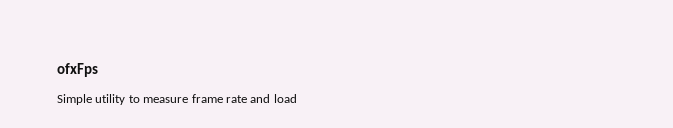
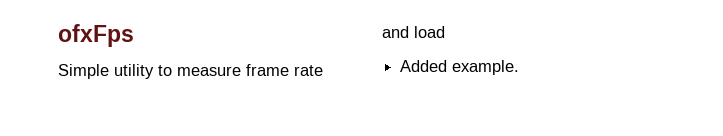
(297, 98) none -> [400,60,520,75] // Added example.

